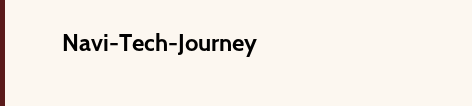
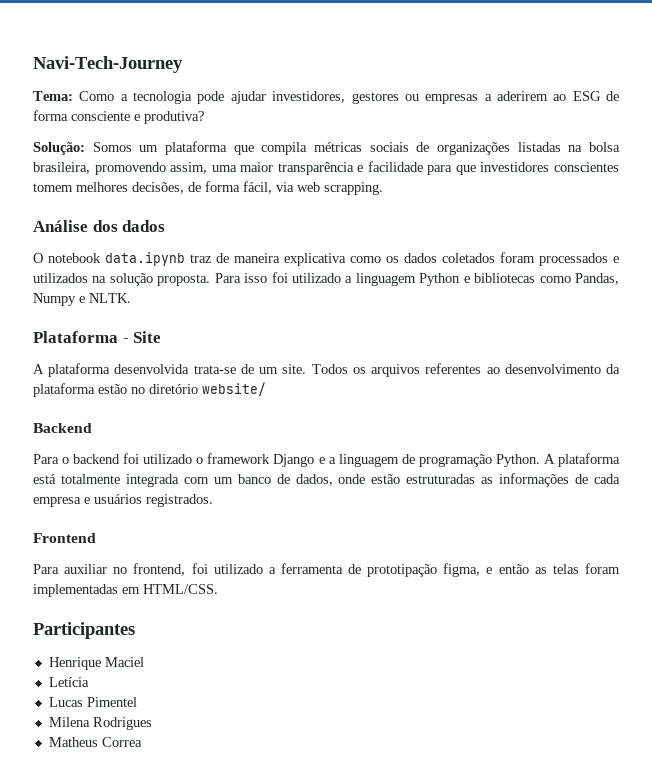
(257, 45) none -> [33,91,619,104] [33,110,204,124] [33,141,620,155] [33,161,619,175] [33,181,383,195] [33,220,166,232] [33,252,619,266] [33,272,620,286] [33,293,131,306] [33,331,162,343] [33,363,620,377] [33,382,266,397] [33,423,92,433] [33,453,620,467] [33,473,621,487] [33,494,213,507] [33,533,96,543] [33,563,620,577] [33,584,218,597] [33,622,135,639] [48,657,144,670] [48,677,89,687] [48,697,137,707] [48,717,152,730] [48,737,142,747] // Tema: Como a tecnologia pode ajudar investidores, gestores ou empresas a aderirem ao ESG de forma consciente e produtiva? // Solução: Somos um plataforma que compila métricas sociais de organizações listadas na bolsa brasileira, promovendo assim, uma maior transparência e facilidade para que investidores conscientes tomem melhores decisões, de forma fácil, via web scrapping. // Análise dos dados // O notebook data.ipynb traz de maneira explicativa como os dados coletados foram processados e utilizados na solução proposta. Para isso foi utilizado a linguagem Python e bibliotecas como Pandas, Numpy e NLTK. // Plataforma - Site // A plataforma desenvolvida trata-se de um site. Todos os arquivos referentes ao desenvolvimento da plataforma estão no diretório website/ // Backend // Para o backend foi utilizado o framework Django e a linguagem de programação Python. A plataforma está totalmente integrada com um banco de dados, onde estão estruturadas as informações de cada empresa e usuários registrados. // Frontend // Para auxiliar no frontend, foi utilizado a ferramenta de prototipação figma, e então as telas foram implementadas em HTML/CSS. // Participantes // Henrique Maciel // Letícia // Lucas Pimentel // Milena Rodrigues // Matheus Correa

